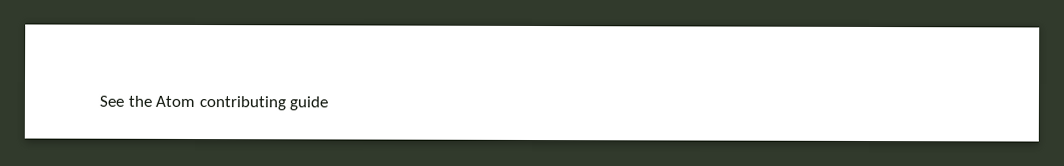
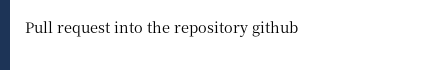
[99,95,329,111] See the Atom contributing guide -> [25,21,298,37] Pull request into the repository github

